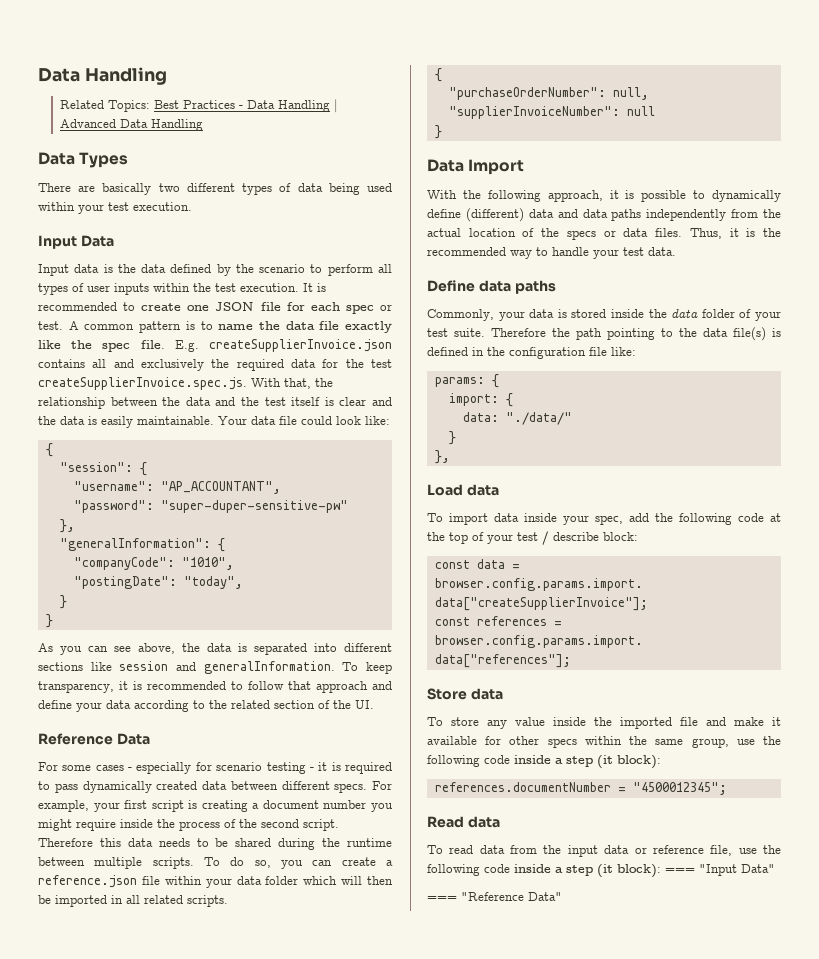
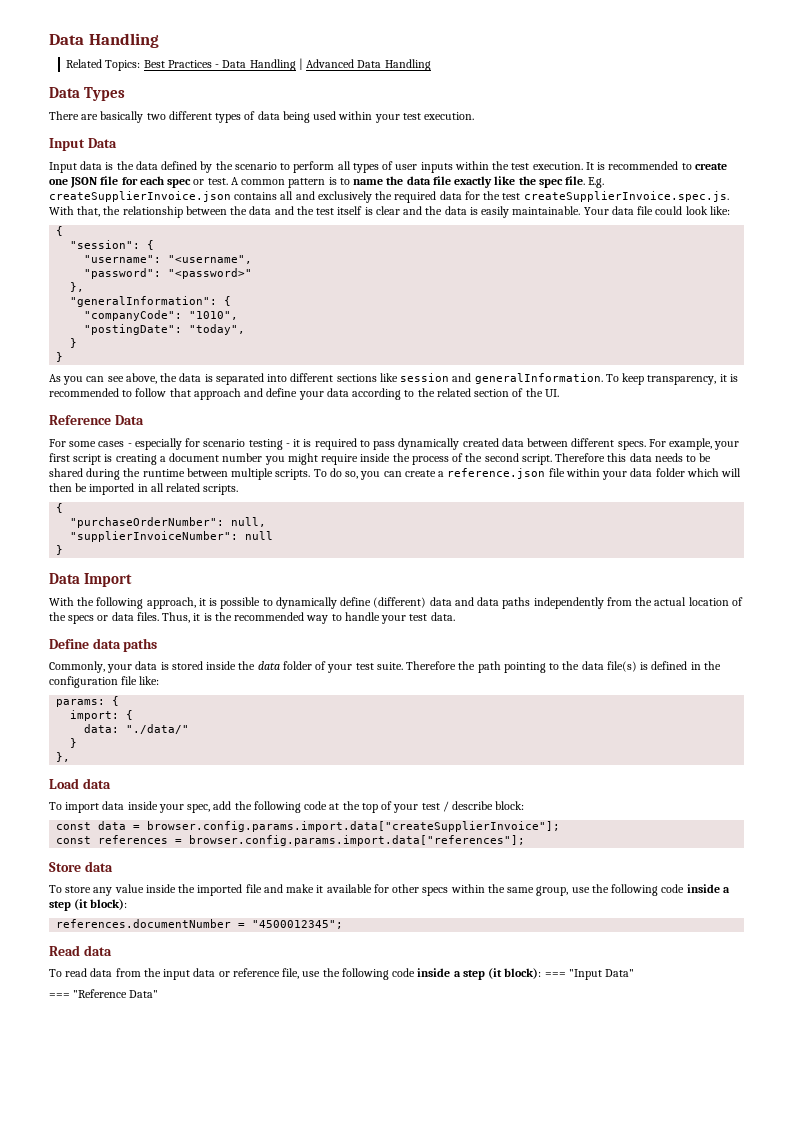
[160,481,281,494] "AP_ACCOUNTANT", -> [168,255,253,264] "<username",
[160,500,348,513] "super-duper-sensitive-pw" -> [168,268,253,279] "<password>"

